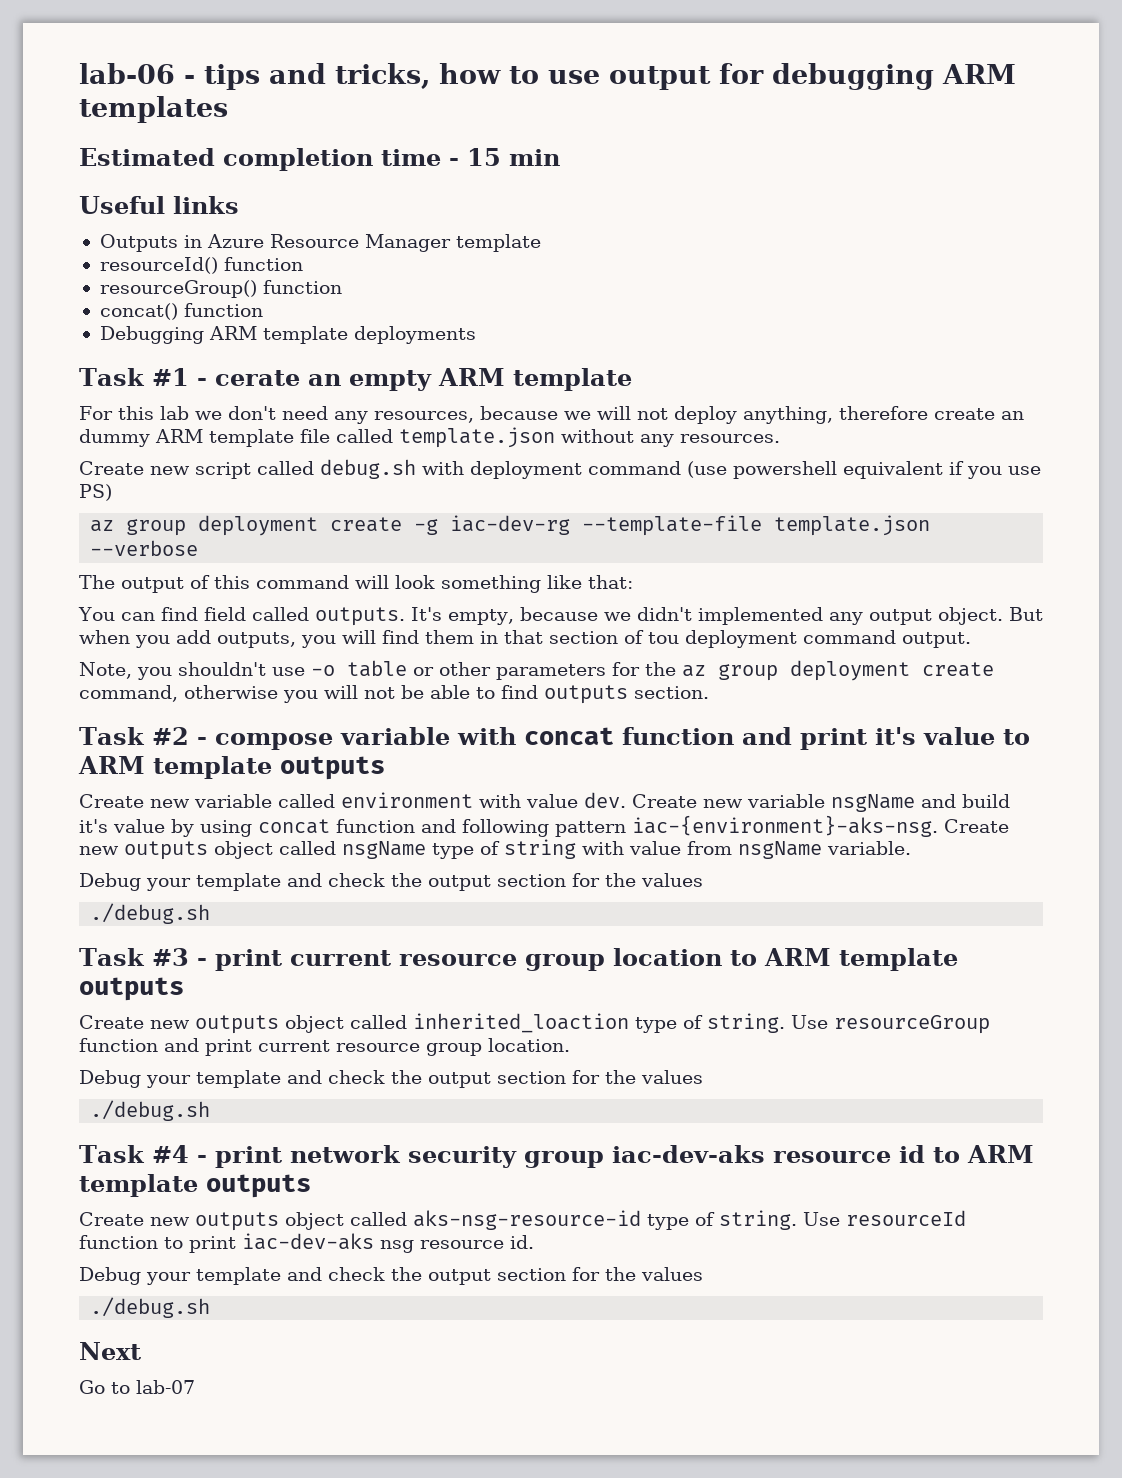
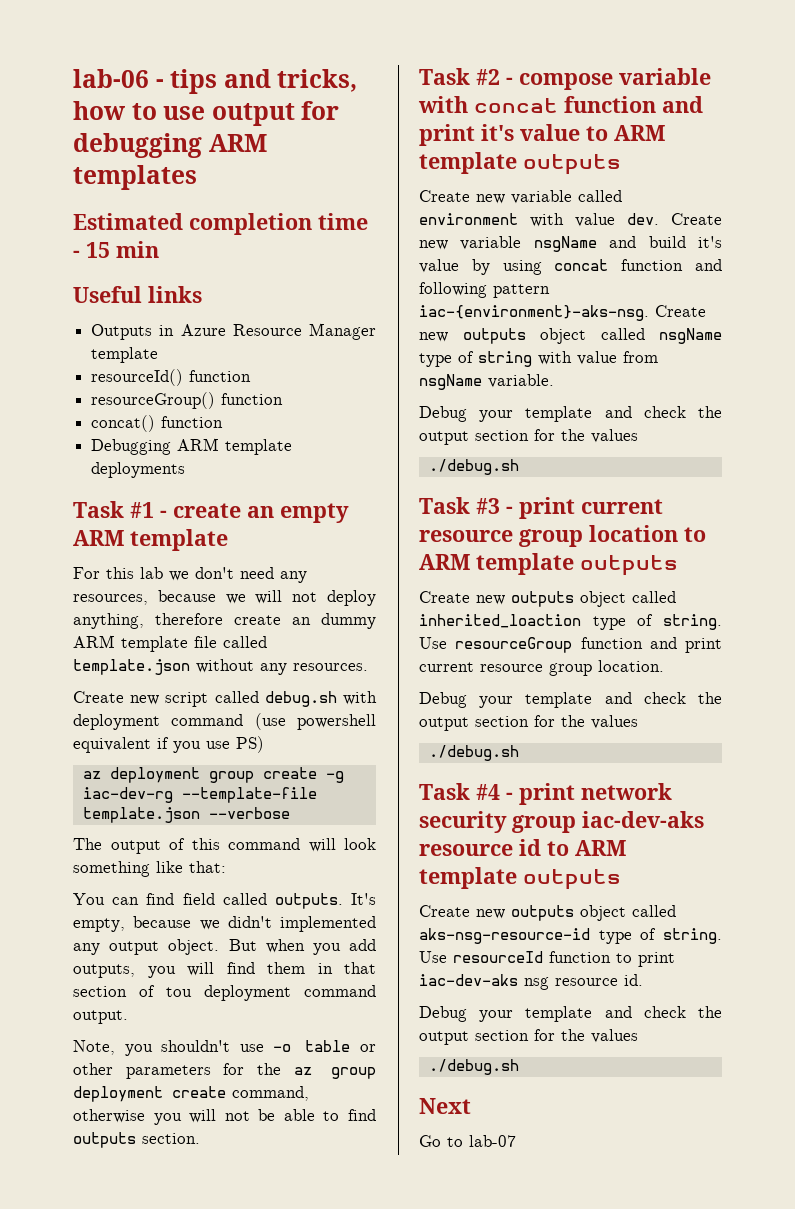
[214,370,300,386] cerate -> [173,503,241,518] create
[126,515,319,536] group deployment -> [109,767,254,783] deployment group

